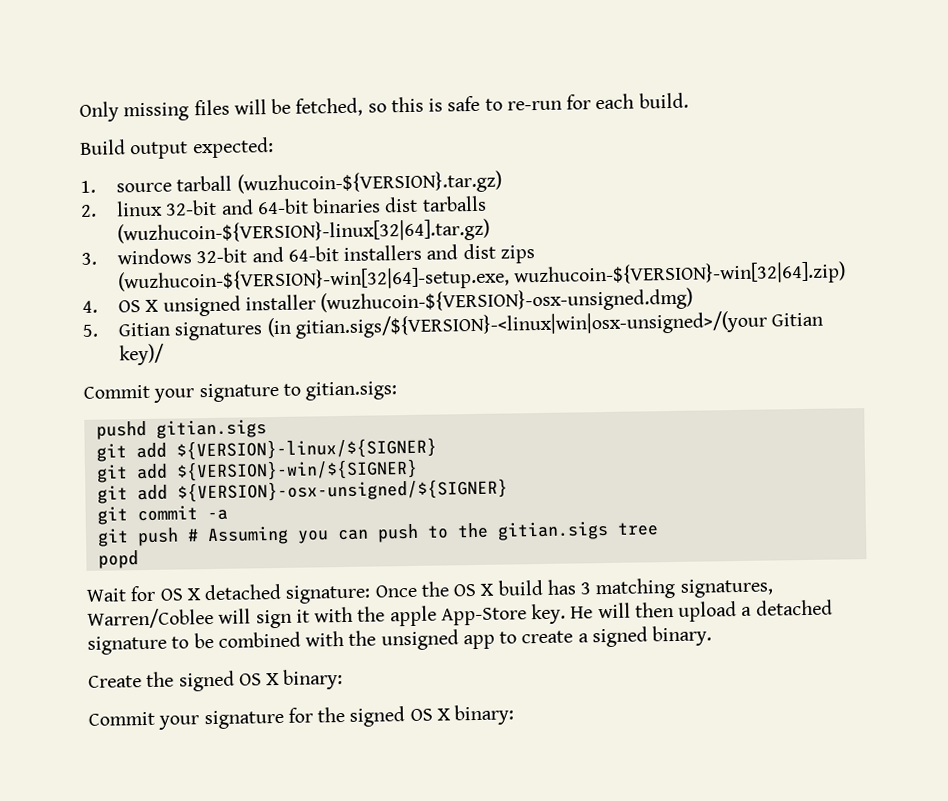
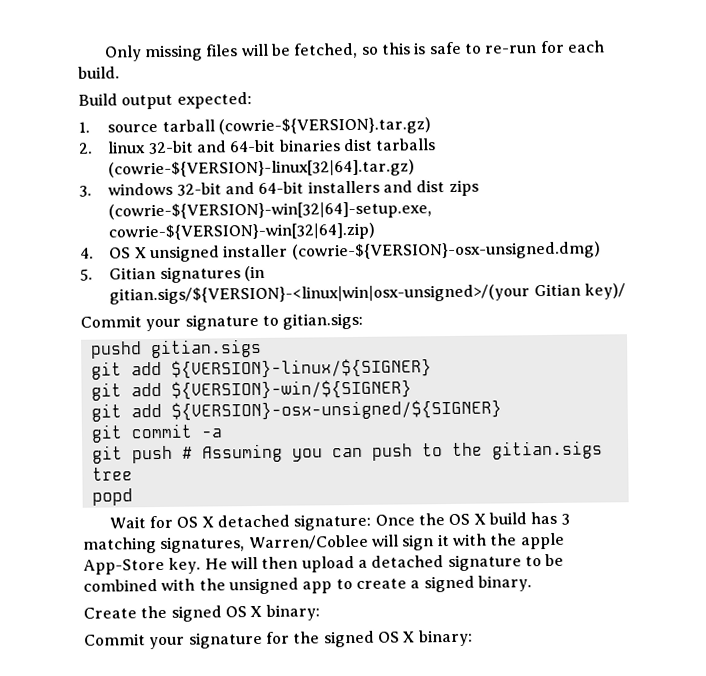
[236,170,502,196] (wuzhucoin-${VERSION}.tar.gz) -> [218,117,432,136] (cowrie-${VERSION}.tar.gz)
[116,218,490,246] (wuzhucoin-${VERSION}-linux[32|64].tar.gz) -> [108,159,416,179] (cowrie-${VERSION}-linux[32|64].tar.gz)
[117,261,847,294] (wuzhucoin-${VERSION}-win[32|64]-setup.exe, wuzhucoin-${VERSION}-win[32|64].zip) -> [108,201,433,221] [108,222,376,242] (cowrie-${VERSION}-win[32|64]-setup.exe, cowrie-${VERSION}-win[32|64].zip)
[320,287,694,315] (wuzhucoin-${VERSION}-osx-unsigned.dmg) -> [291,241,601,261] (cowrie-${VERSION}-osx-unsigned.dmg)

